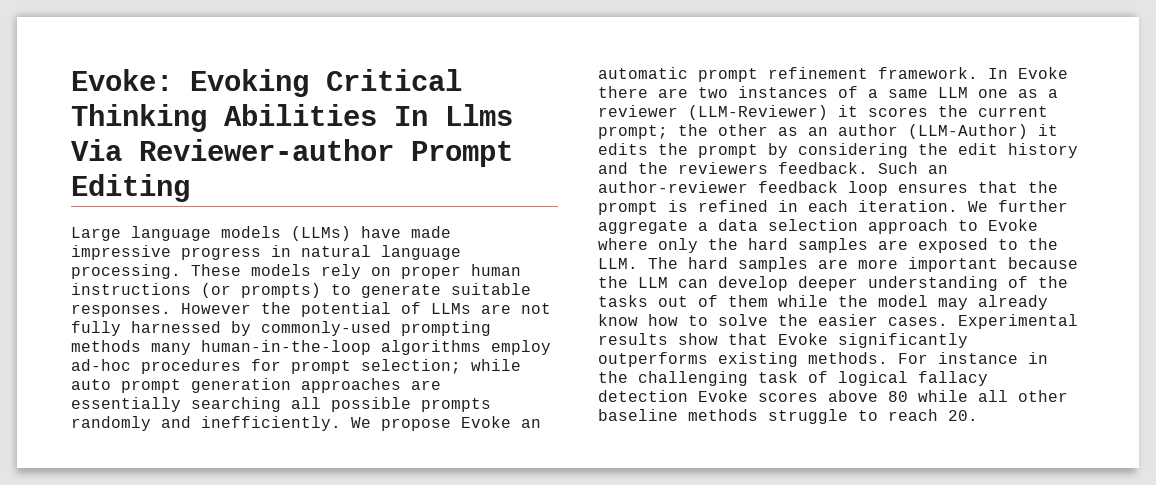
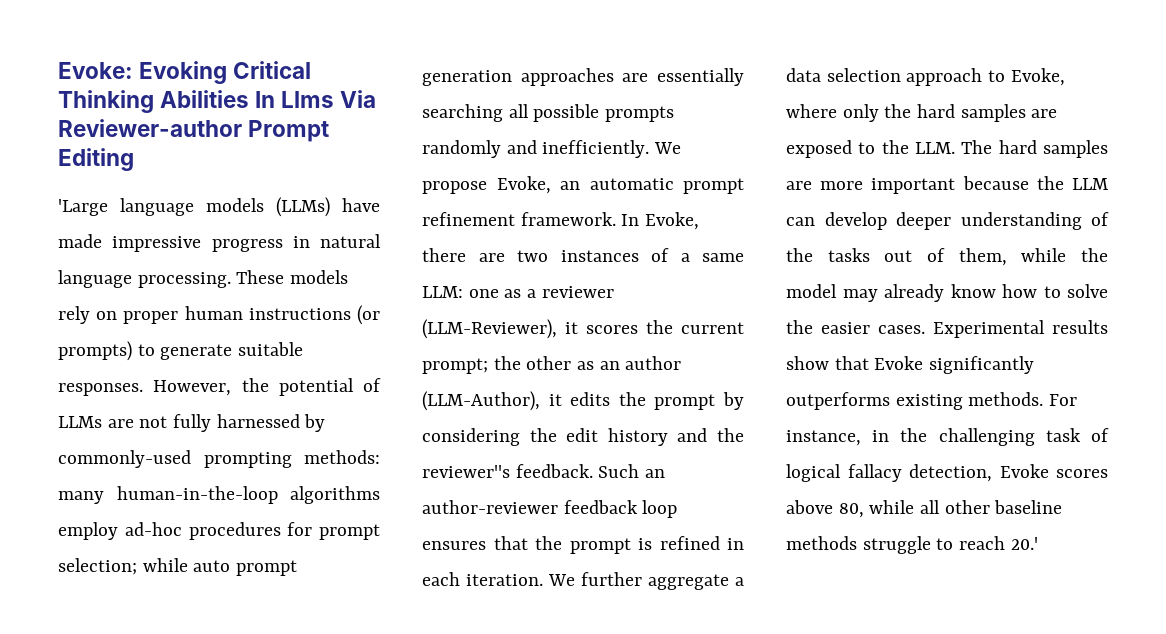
[71,227,121,241] Large -> [58,199,108,216] 'Large
[181,303,251,314] However -> [153,380,232,396] However,
[71,340,141,352] methods -> [303,450,380,464] methods:
[461,416,511,428] Evoke -> [496,176,551,194] Evoke,
[1018,67,1068,79] Evoke -> [645,212,700,230] Evoke,
[938,87,968,98] LLM -> [422,286,463,298] LLM:
[688,105,828,120] (LLM-Reviewer) -> [422,319,557,339] (LLM-Reviewer),
[908,124,1028,139] (LLM-Author) -> [422,391,540,411] (LLM-Author),
[678,162,768,174] reviewers -> [422,465,510,478] reviewer''s
[988,219,1038,231] Evoke -> [1010,68,1065,86] Evoke,
[728,295,768,307] them -> [958,248,1007,266] them,
[938,352,1018,364] instance -> [786,430,861,446] instance,
[598,390,688,402] detection -> [909,464,992,482] detection,
[888,391,908,402] 80 -> [838,503,864,518] 80,
[948,410,978,421] 20. -> [1010,537,1038,550] 20.'

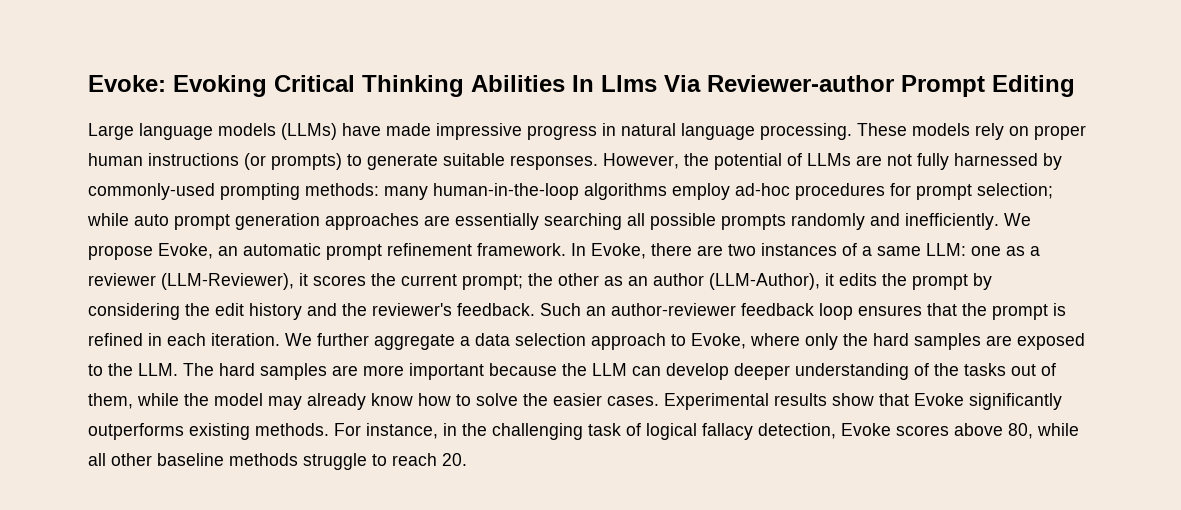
[58,199,108,216] 'Large -> [88,123,134,140] Large
[422,465,510,478] reviewer''s -> [372,303,452,316] reviewer's
[1010,537,1038,550] 20.' -> [442,453,467,466] 20.

